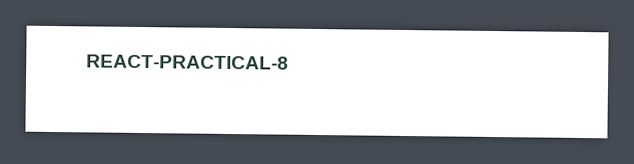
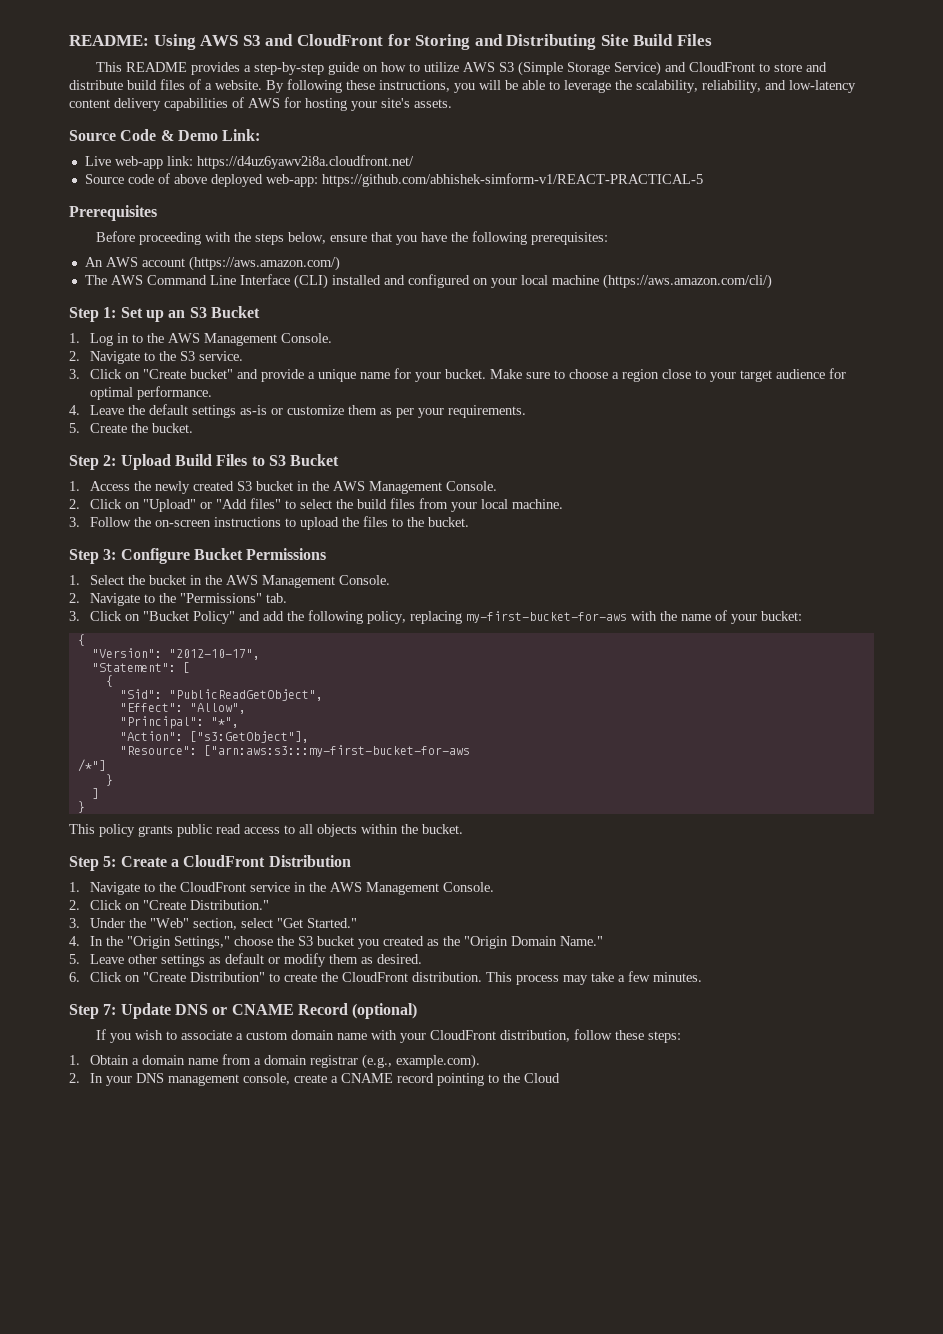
[86,54,289,70] REACT-PRACTICAL-8 -> [69,34,713,50] [95,61,827,76] [69,79,856,93] [69,97,452,111] [69,129,261,141] [84,155,414,169] [84,173,703,187] [69,205,157,221] [95,231,608,245] [84,256,340,271] [84,274,772,289] [69,306,260,322] [69,333,333,346] [69,351,244,364] [69,368,847,382] [90,386,213,400] [69,404,527,418] [69,423,194,433] [69,454,340,470] [69,481,498,494] [69,498,564,512] [69,516,470,530] [69,548,327,564] [69,575,391,588] [69,593,288,606] [69,610,803,624] [77,634,85,646] [91,648,260,660] [91,662,190,673] [105,675,113,687] [119,689,323,701] [119,703,246,714] [119,716,239,729] [119,731,309,743] [119,745,470,757] [77,759,106,772] [105,774,113,786] [91,788,99,799] [77,801,85,813] [69,824,463,837] [69,855,351,871] [69,882,495,895] [69,900,270,910] [69,918,358,930] [69,936,604,949] [69,953,423,967] [69,971,703,985] [69,1003,418,1019] [95,1029,681,1043] [69,1054,481,1069] [69,1073,561,1086] README: Using AWS S3 and CloudFront for Storing and Distributing Site Build Files // This README provides a step-by-step guide on how to utilize AWS S3 (Simple Storage Service) and CloudFront to store and distribute build files of a website. By following these instructions, you will be able to leverage the scalability, reliability, and low-latency content delivery capabilities of AWS for hosting your site's assets. // Source Code & Demo Link: // Live web-app link: https://d4uz6yawv2i8a.cloudfront.net/ // Source code of above deployed web-app: https://github.com/abhishek-simform-v1/REACT-PRACTICAL-5 // Prerequisites // Before proceeding with the steps below, ensure that you have the following prerequisites: // An AWS account (https://aws.amazon.com/) // The AWS Command Line Interface (CLI) installed and configured on your local machine (https://aws.amazon.com/cli/) // Step 1: Set up an S3 Bucket // 1. Log in to the AWS Management Console. // 2. Navigate to the S3 service. // 3. Click on "Create bucket" and provide a unique name for your bucket. Make sure to choose a region close to your target audience for optimal performance. // 4. Leave the default settings as-is or customize them as per your requirements. // 5. Create the bucket. // Step 2: Upload Build Files to S3 Bucket // 1. Access the newly created S3 bucket in the AWS Management Console. // 2. Click on "Upload" or "Add files" to select the build files from your local machine. // 3. Follow the on-screen instructions to upload the files to the bucket. // Step 3: Configure Bucket Permissions // 1. Select the bucket in the AWS Management Console. // 2. Navigate to the "Permissions" tab. // 3. Click on "Bucket Policy" and add the following policy, replacing my-first-bucket-for-aws with the name of your bucket: // { // "Version": "2012-10-17", // "Statement": [ // { // "Sid": "PublicReadGetObject", // "Effect": "Allow", // "Principal": "*", // "Action": ["s3:GetObject"], // "Resource": ["arn:aws:s3:::my-first-bucket-for-aws // /*"] // } // ] // } // This policy grants public read access to all objects within the bucket. // Step 5: Create a CloudFront Distribution // 1. Navigate to the CloudFront service in the AWS Management Console. // 2. Click on "Create Distribution." // 3. Under the "Web" section, select "Get Started." // 4. In the "Origin Settings," choose the S3 bucket you created as the "Origin Domain Name." // 5. Leave other settings as default or modify them as desired. // 6. Click on "Create Distribution" to create the CloudFront distribution. This process may take a few minutes. // Step 7: Update DNS or CNAME Record (optional) // If you wish to associate a custom domain name with your CloudFront distribution, follow these steps: // 1. Obtain a domain name from a domain registrar (e.g., example.com). // 2. In your DNS management console, create a CNAME record pointing to the Cloud

